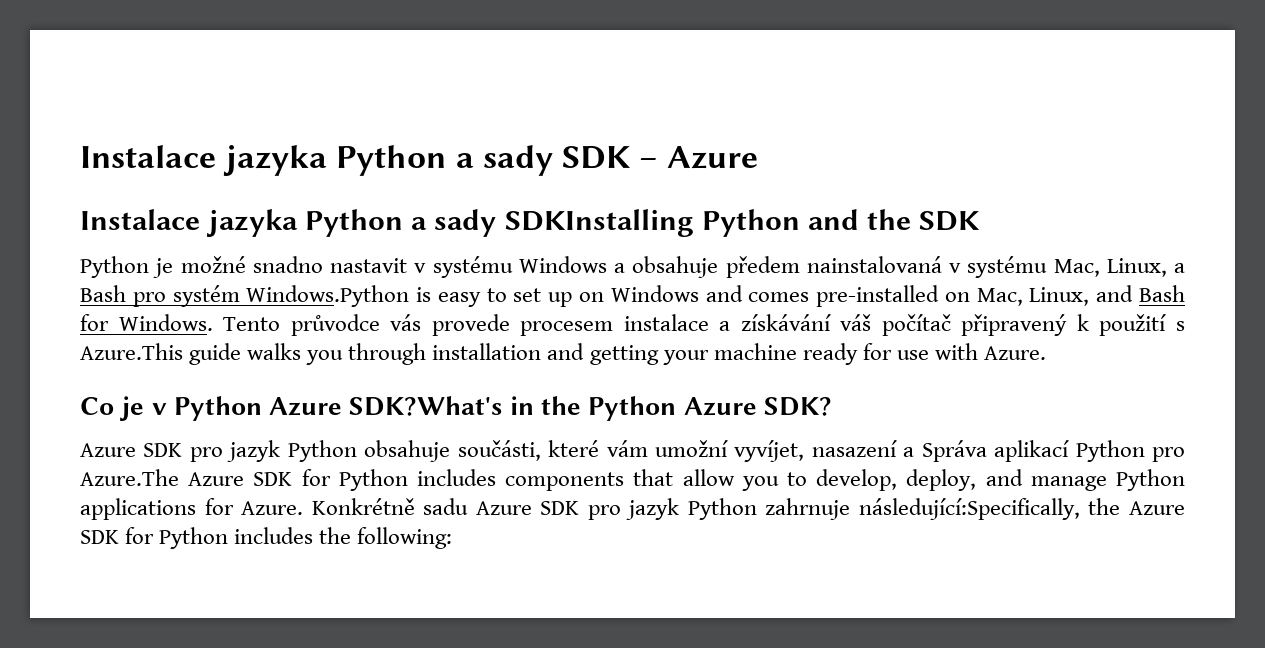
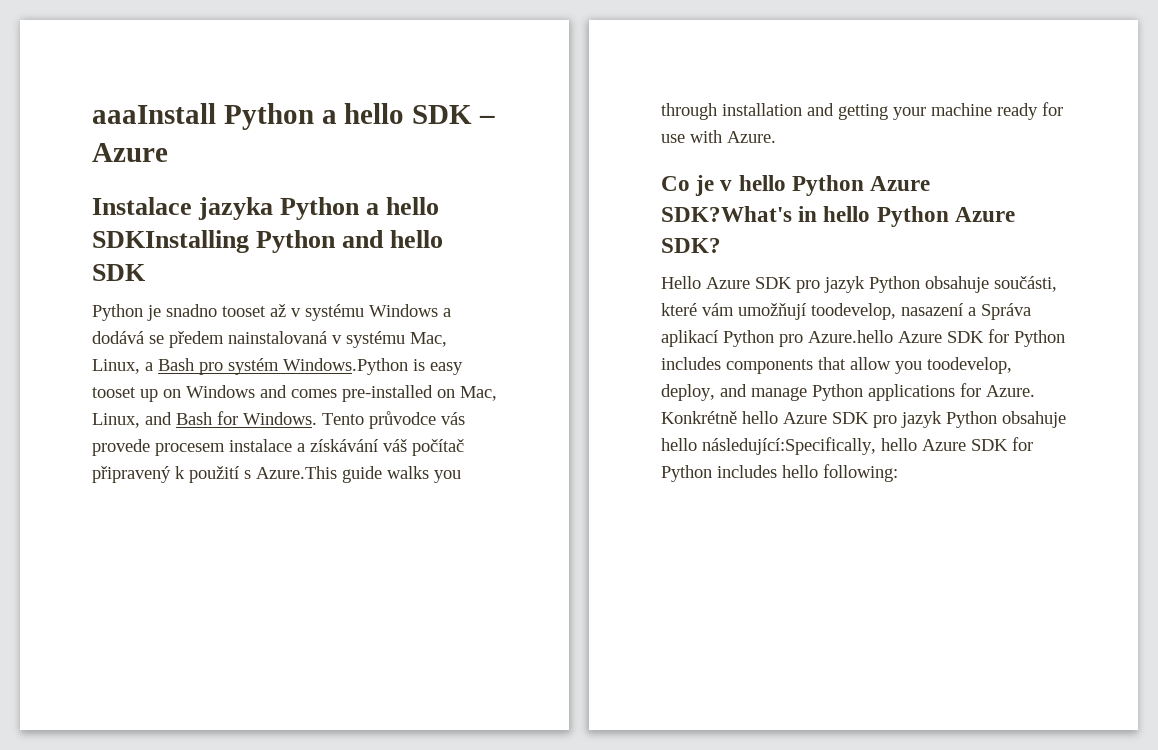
[80,145,553,176] Instalace jazyka Python a sady -> [92,103,405,130] aaaInstall Python a hello
[434,209,497,237] sady -> [386,197,440,215] hello
[866,209,911,230] the -> [390,230,444,248] hello
[180,256,407,273] možné snadno nastavit -> [166,304,286,317] snadno tooset až
[632,256,719,278] obsahuje -> [92,331,164,344] dodává se
[486,288,542,302] to set -> [92,387,136,398] tooset
(167, 409) none -> [738,175,786,191] hello
[541,396,582,415] the -> [823,206,871,222] hello
(832, 406) none -> [661,276,701,289] Hello
[654,440,805,462] umožní vyvíjet, -> [738,303,896,320] umožňují toodevelop,
[80,469,179,486] Azure.The -> [808,330,893,343] Azure.hello
[787,469,898,491] to develop, -> [927,357,1012,374] toodevelop,
[423,498,1185,520] [80,527,352,549] sadu Azure SDK pro jazyk Python zahrnuje následující:Specifically, the Azure SDK for Python includes the -> [742,411,1066,428] [661,437,1033,455] [661,465,818,482] hello Azure SDK pro jazyk Python obsahuje hello následující:Specifically, hello Azure SDK for Python includes hello

